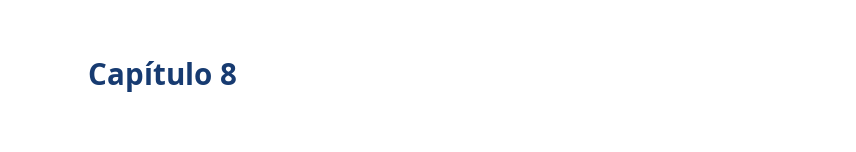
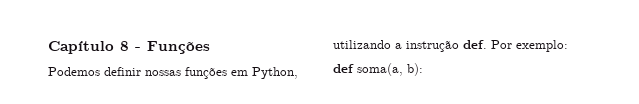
(237, 74) none -> [135,41,210,54] [48,67,298,79] [333,40,568,52] [333,63,423,76] - Funções // Podemos definir nossas funções em Python, utilizando a instrução def. Por exemplo: // def soma(a, b):

